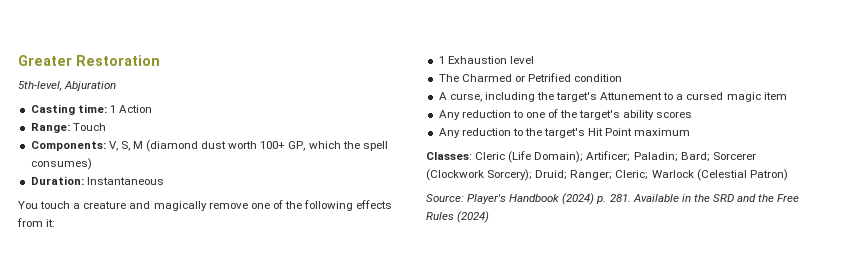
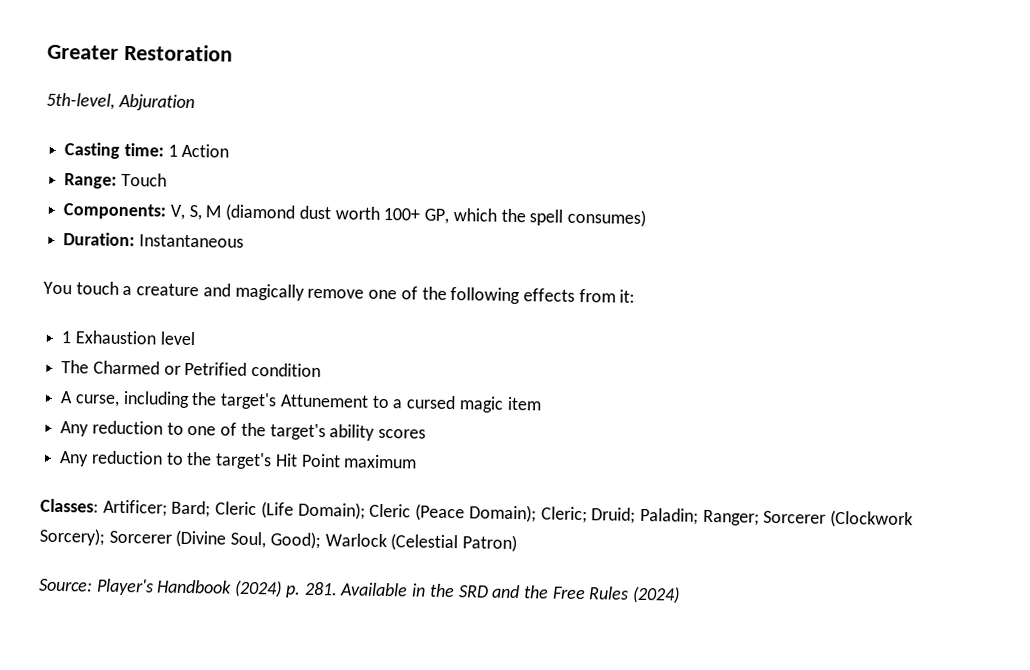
(472, 156) none -> [102,499,212,518] Artificer; Bard;
[586,151,756,162] [426,169,649,181] Artificer; Paladin; Bard; Sorcerer (Clockwork Sorcery); Druid; Ranger; Cleric; -> [369,503,914,529] [39,527,321,550] Cleric (Peace Domain); Cleric; Druid; Paladin; Ranger; Sorcerer (Clockwork Sorcery); Sorcerer (Divine Soul, Good);

